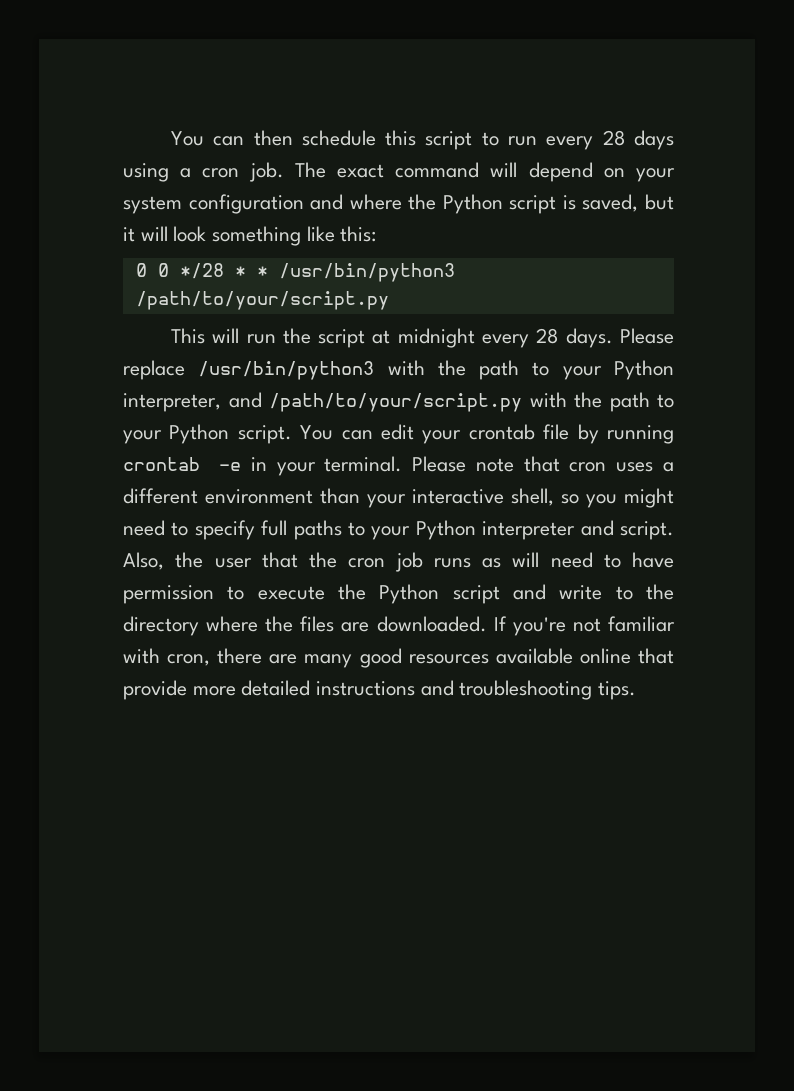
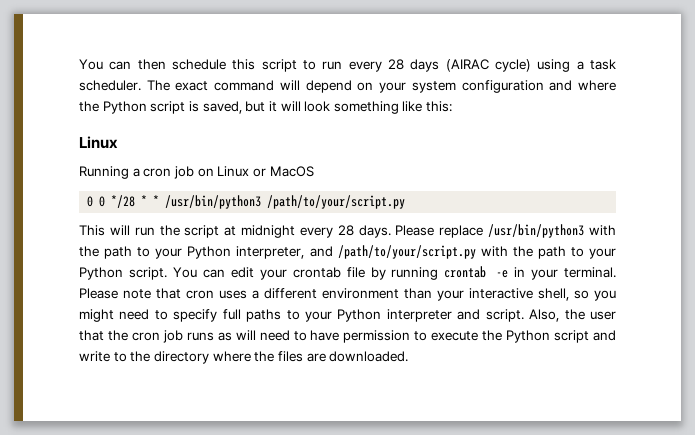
[123,162,284,182] using a cron job. -> [445,59,616,72] [79,80,141,91] (AIRAC cycle) using a task scheduler.
(377, 234) none -> [79,136,118,149] [79,166,314,179] // Linux // Running a cron job on Linux or MacOS
[493,616,675,636] [123,648,674,668] [123,680,637,700] If you're not familiar with cron, there are many good resources available online that provide more detailed instructions and troubleshooting tips. -> (409, 356) none

